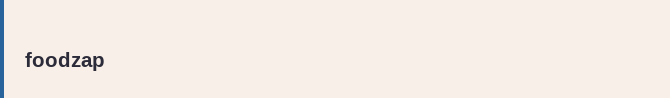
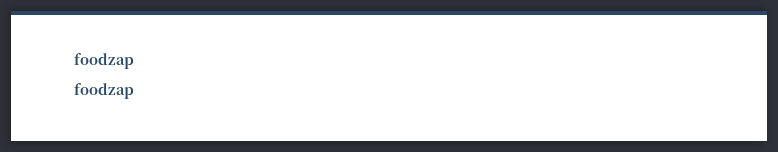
[25,52,105,71] foodzap -> [74,53,134,69] [74,83,134,99] foodzap // foodzap

